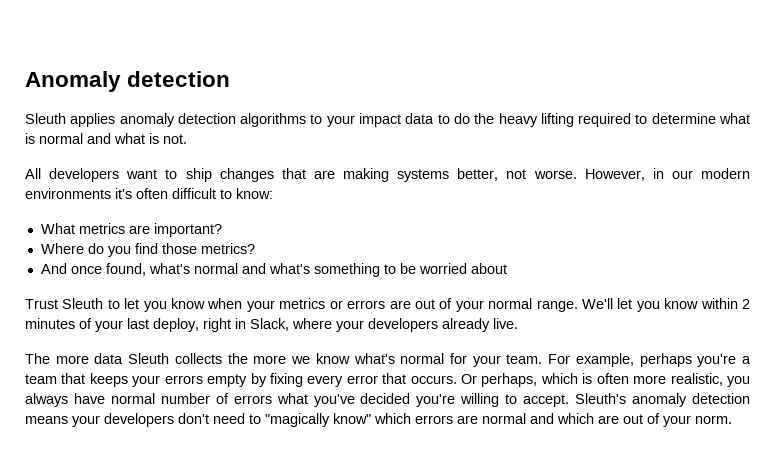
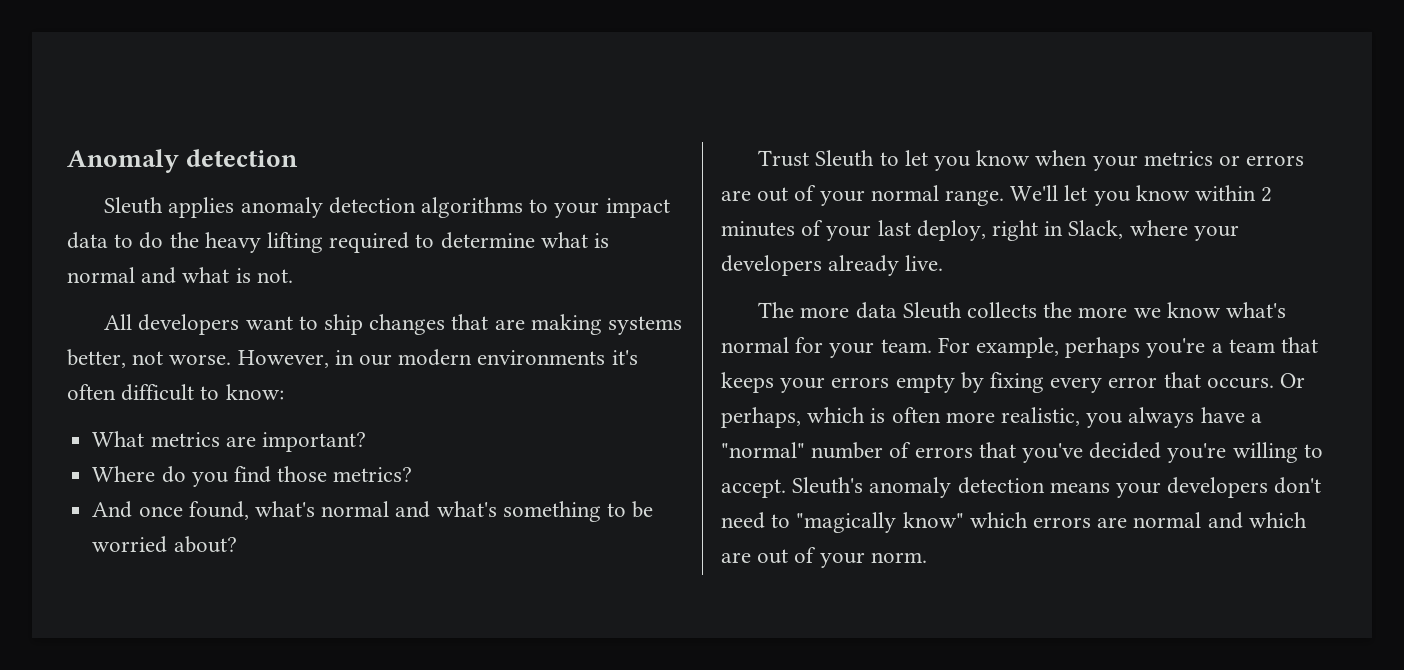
[470,263,507,274] about -> [173,536,237,553] about?
[110,393,155,404] normal -> [1250,413,1262,423] [721,442,805,458] a "normal"
[276,393,308,404] what -> [978,442,1016,458] that

